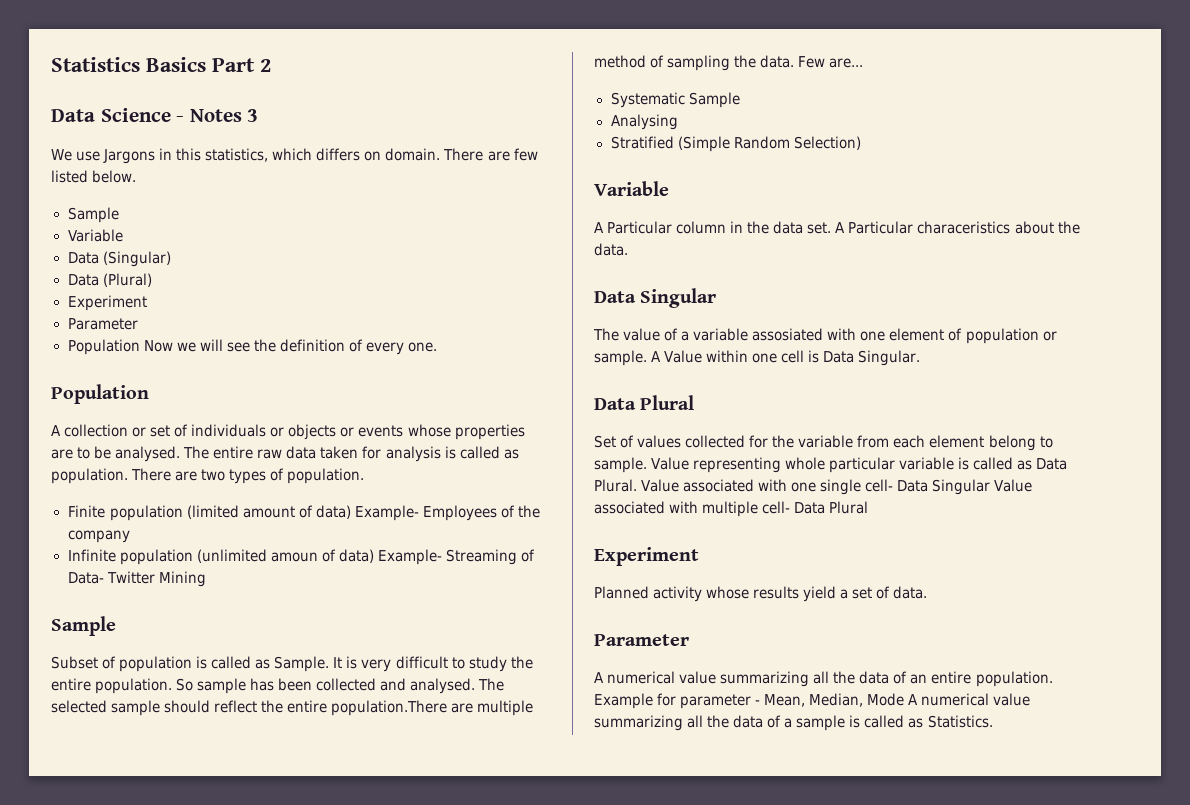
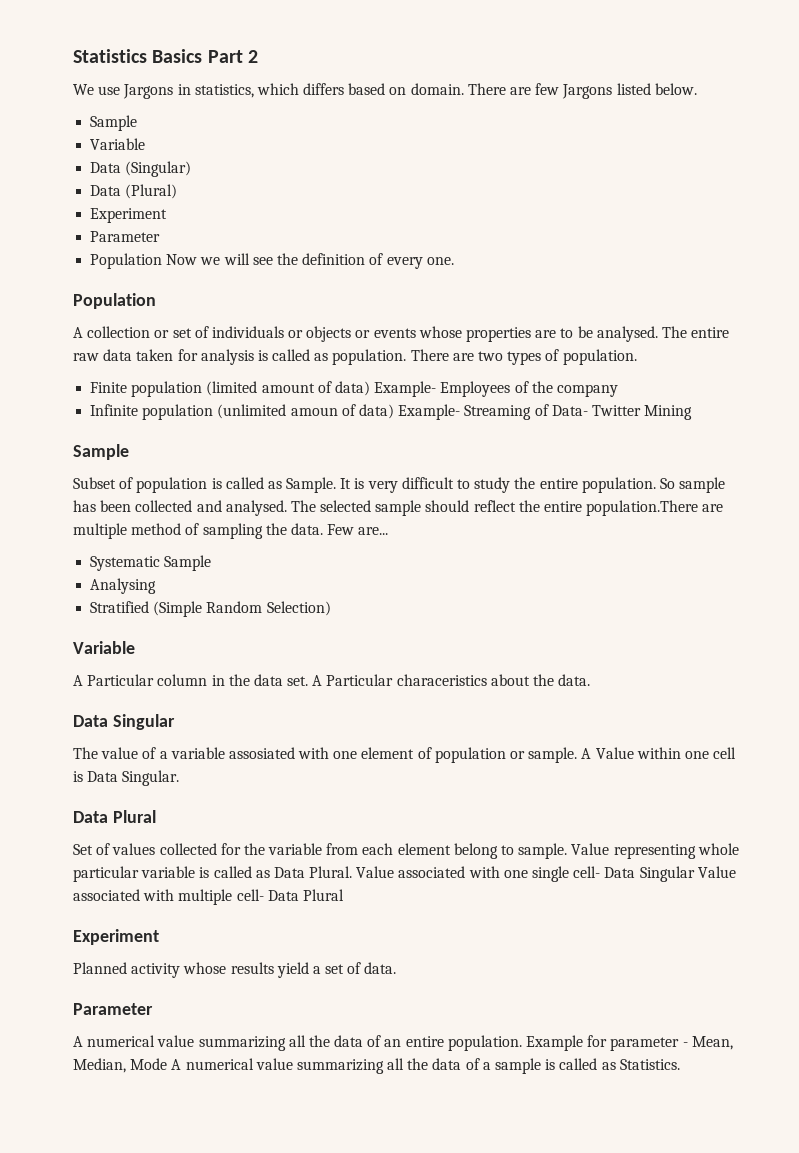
[51,108,259,122] // Data Science - Notes 3 -> (258, 56) none
[176,148,202,161] this -> (191, 89) none
(361, 154) none -> [348,83,386,95] based
(538, 154) none -> [562,84,613,99] Jargons

